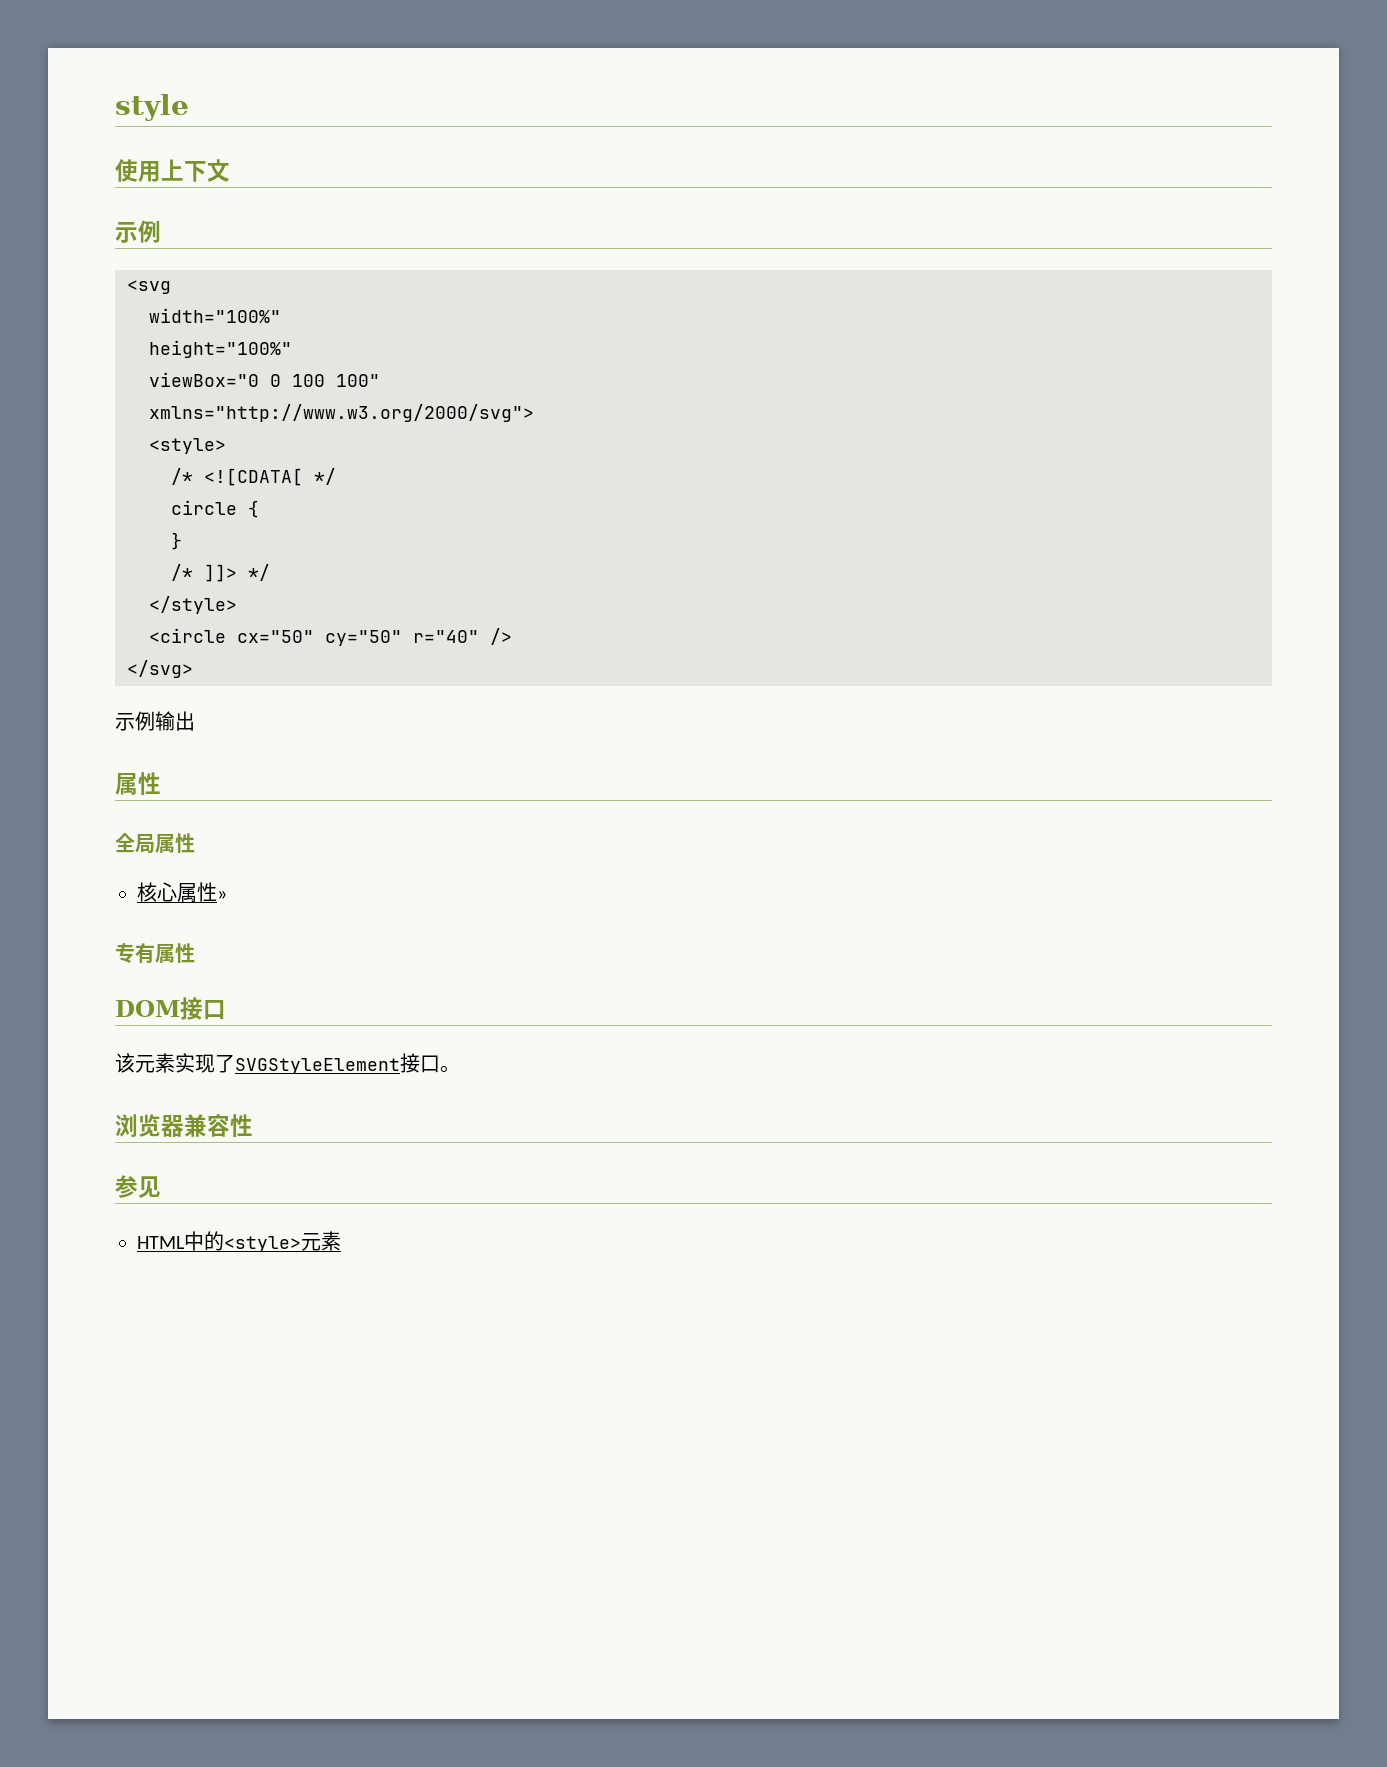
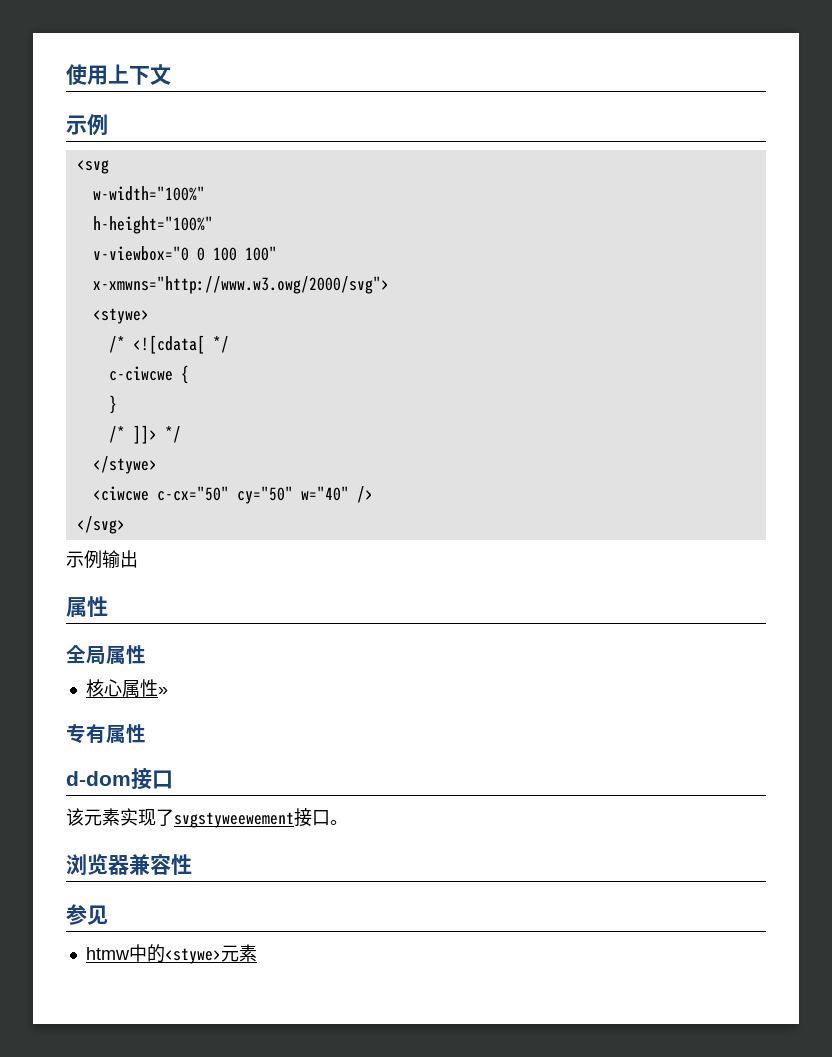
[115,94,189,121] style // -> (66, 74) none
[149,308,281,323] [149,340,292,358] [149,372,259,387] width="100%" // height="100%" // viewBox="0 -> [92,186,205,201] [92,216,213,234] [92,246,189,261] w-width="100%" // h-height="100%" // v-viewbox="0
[149,404,534,422] [149,438,226,454] [171,468,336,486] [171,500,237,515] xmlns="http://www.w3.org/2000/svg"> // <style> // /* <![CDATA[ */ // circle -> [92,276,389,294] [92,308,149,324] [108,335,229,354] [108,366,173,381] x-xmwns="http://www.w3.owg/2000/svg"> // <stywe> // /* <![cdata[ */ // c-ciwcwe
[149,596,237,614] [149,628,479,646] </style> // <circle cx="50" cy="50" r="40" -> [92,456,157,474] [92,486,349,504] </stywe> // <ciwcwe c-cx="50" cy="50" w="40"
[115,1000,180,1017] DOM -> [66,771,131,786] d-dom
[235,1058,400,1074] SVGStyleElement -> [174,812,294,828] svgstyweewement
[137,1231,301,1252] HTML中的<style> -> [85,944,221,964] htmw中的<stywe>

